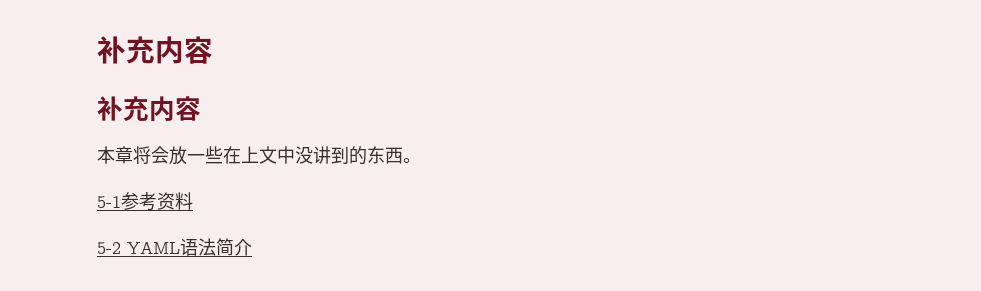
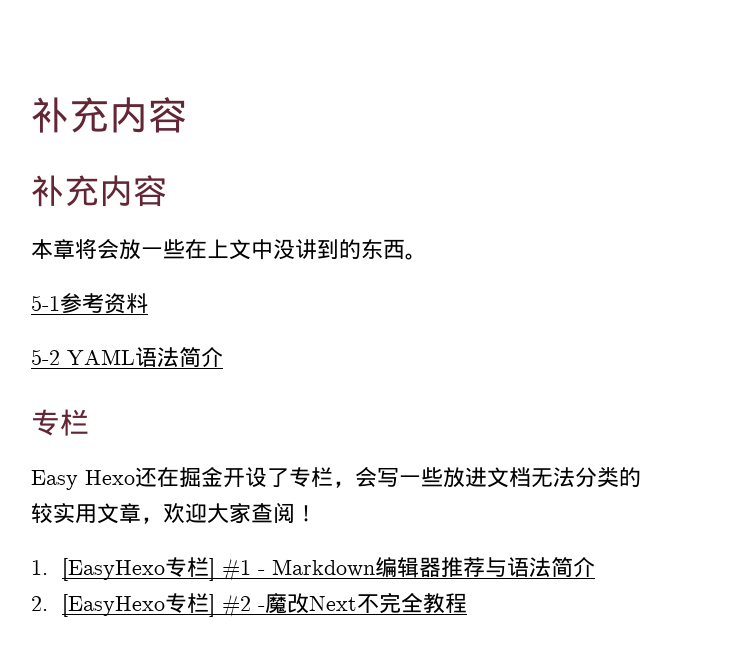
(252, 247) none -> [31,409,89,436] [31,467,641,490] [31,502,317,524] [31,557,596,581] [31,592,468,617] // 专栏 // Easy Hexo还在掘金开设了专栏，会写一些放进文档无法分类的较实用文章，欢迎大家查阅！ // 1. [EasyHexo专栏] #1 - Markdown编辑器推荐与语法简介 // 2. [EasyHexo专栏] #2 -魔改Next不完全教程

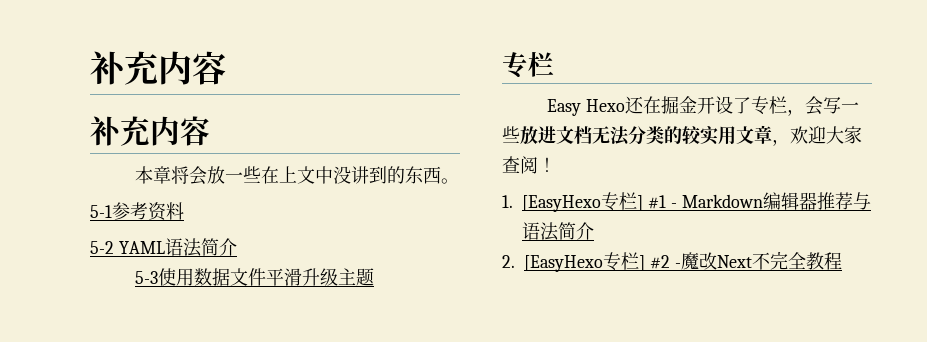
(223, 357) none -> [134,268,374,286] // 5-3使用数据文件平滑升级主题

